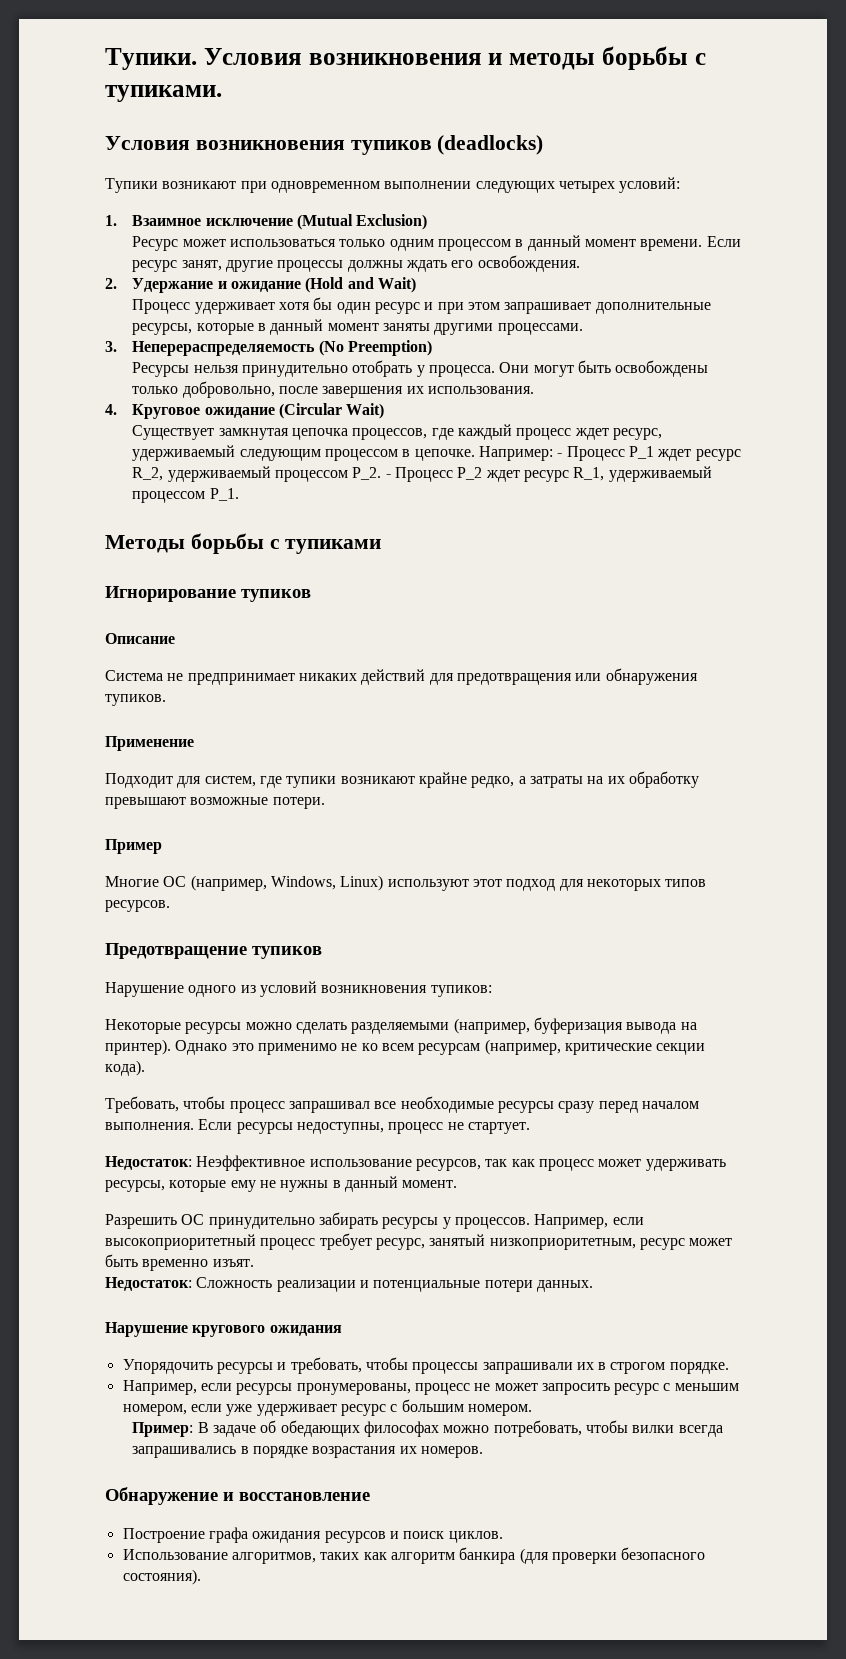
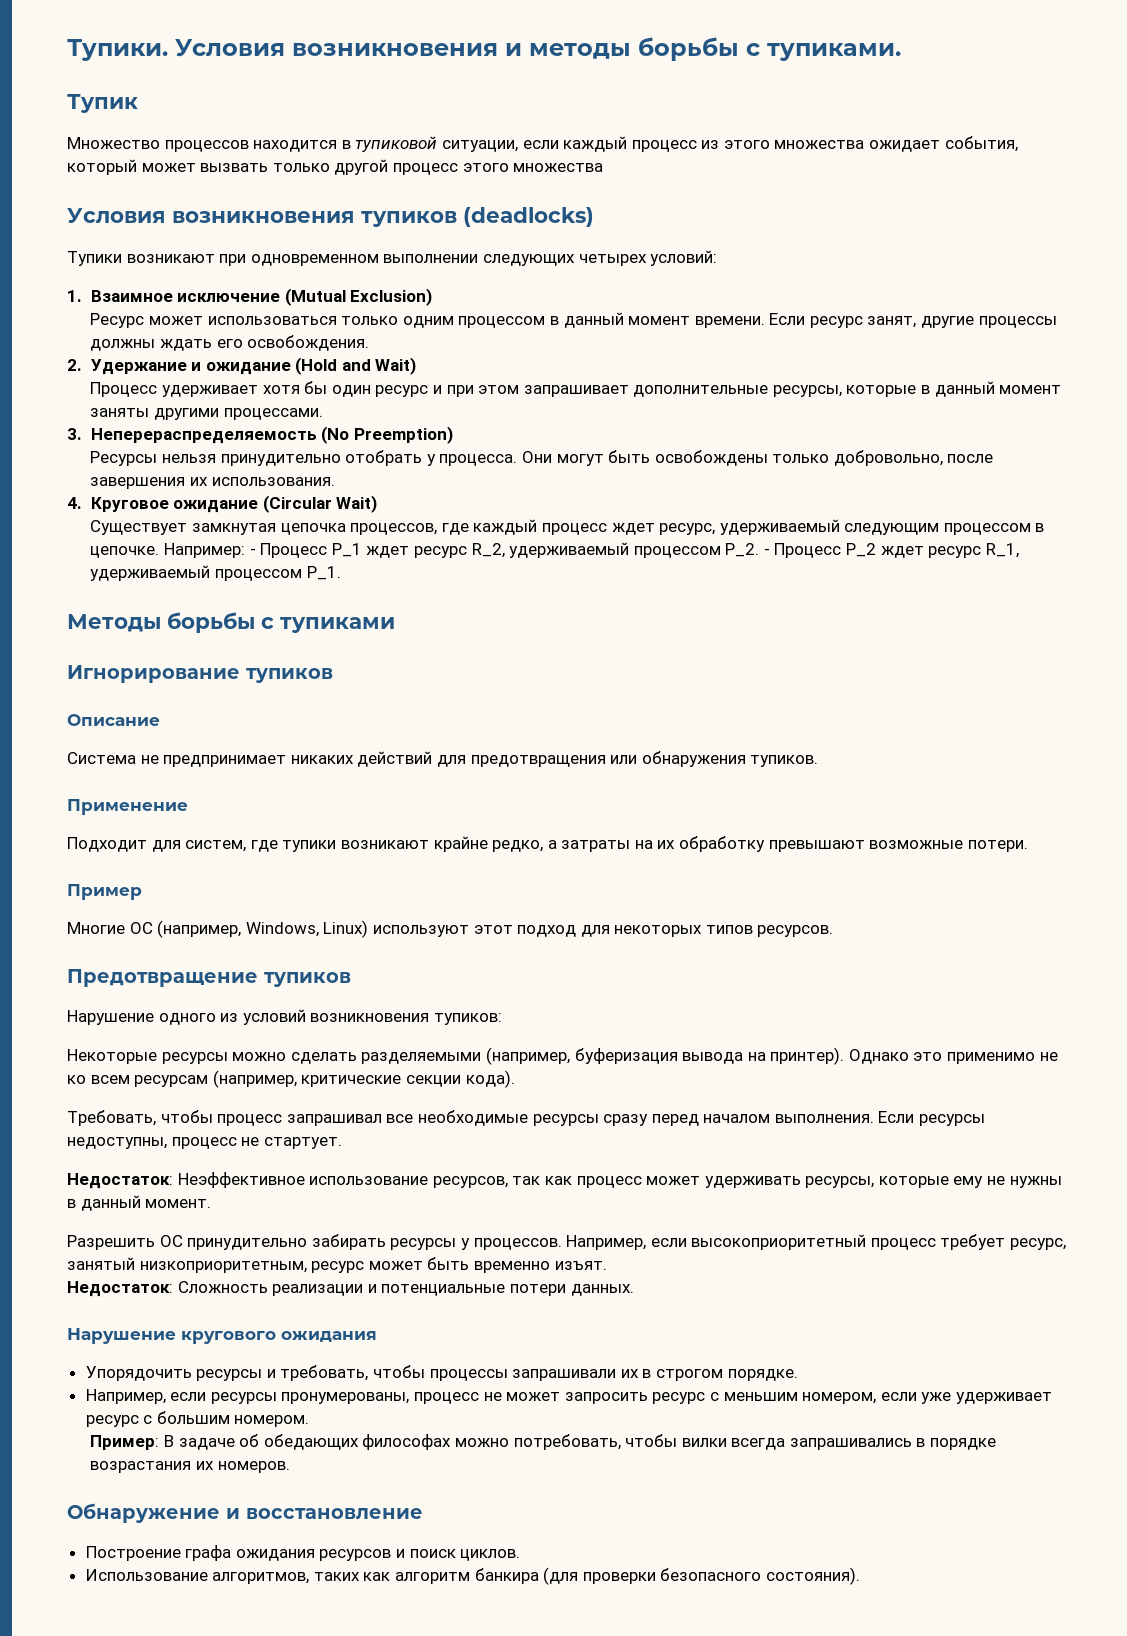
(222, 93) none -> [67,94,138,113] [67,136,1018,152] [67,159,604,175] // Тупик // Множество процессов находится в тупиковой ситуации, если каждый процесс из этого множества ожидает события, который может вызвать только другой процесс этого множества

